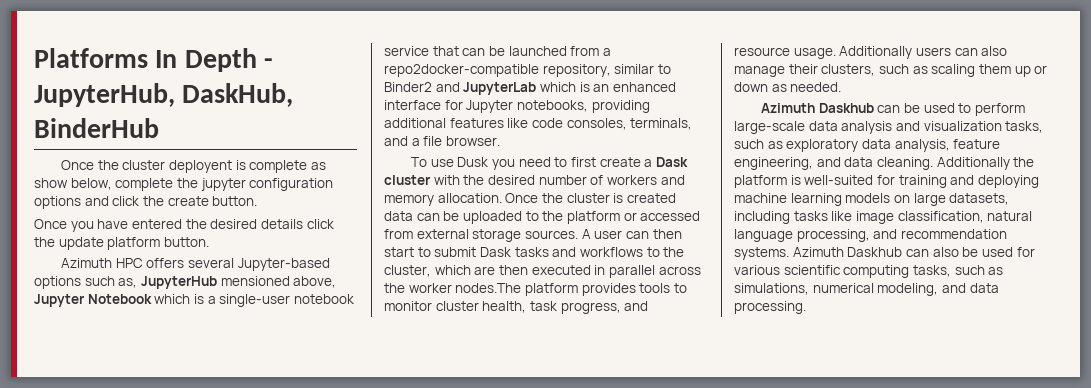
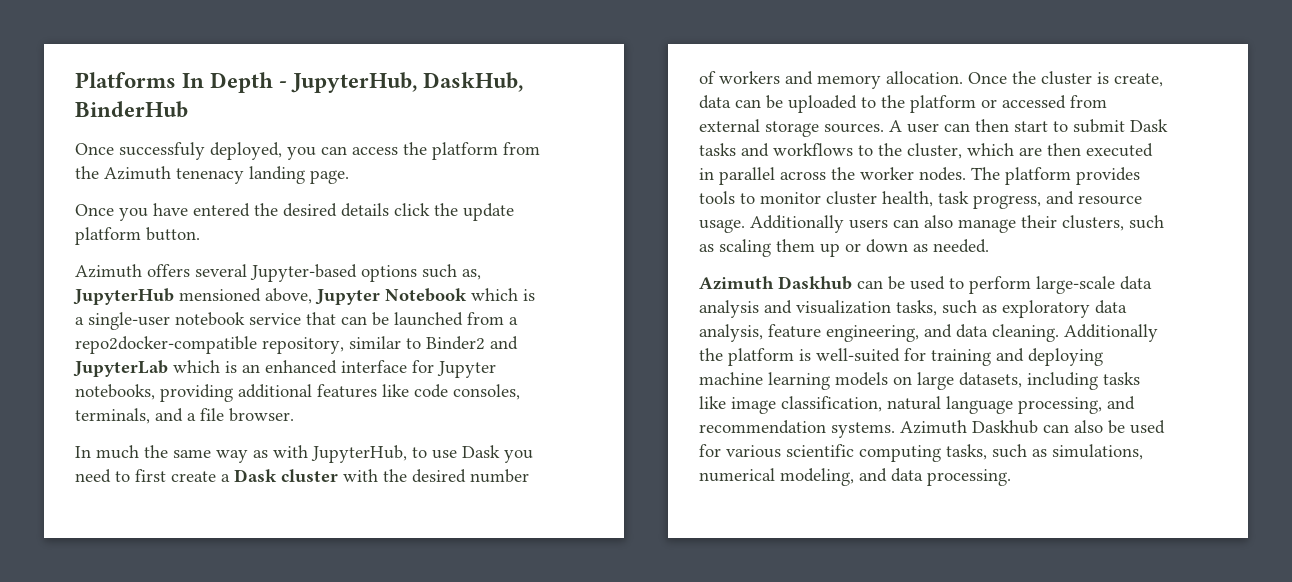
[97,160,326,173] [34,178,334,191] [34,196,258,209] the cluster deployent is complete as show below, complete the jupyter configuration options and click the create button. -> [119,142,540,160] [75,166,349,184] successfuly deployed, you can access the platform from the Azimuth tenenacy landing page.
[115,258,143,268] HPC -> (142, 271) none
[411,157,489,167] To use Dusk -> [75,445,500,463] In much the same way as with JupyterHub, to use Dask
[626,193,676,203] created -> [1114,73,1163,87] create,
[455,283,522,293] nodes.The -> [919,167,1000,181] nodes. The

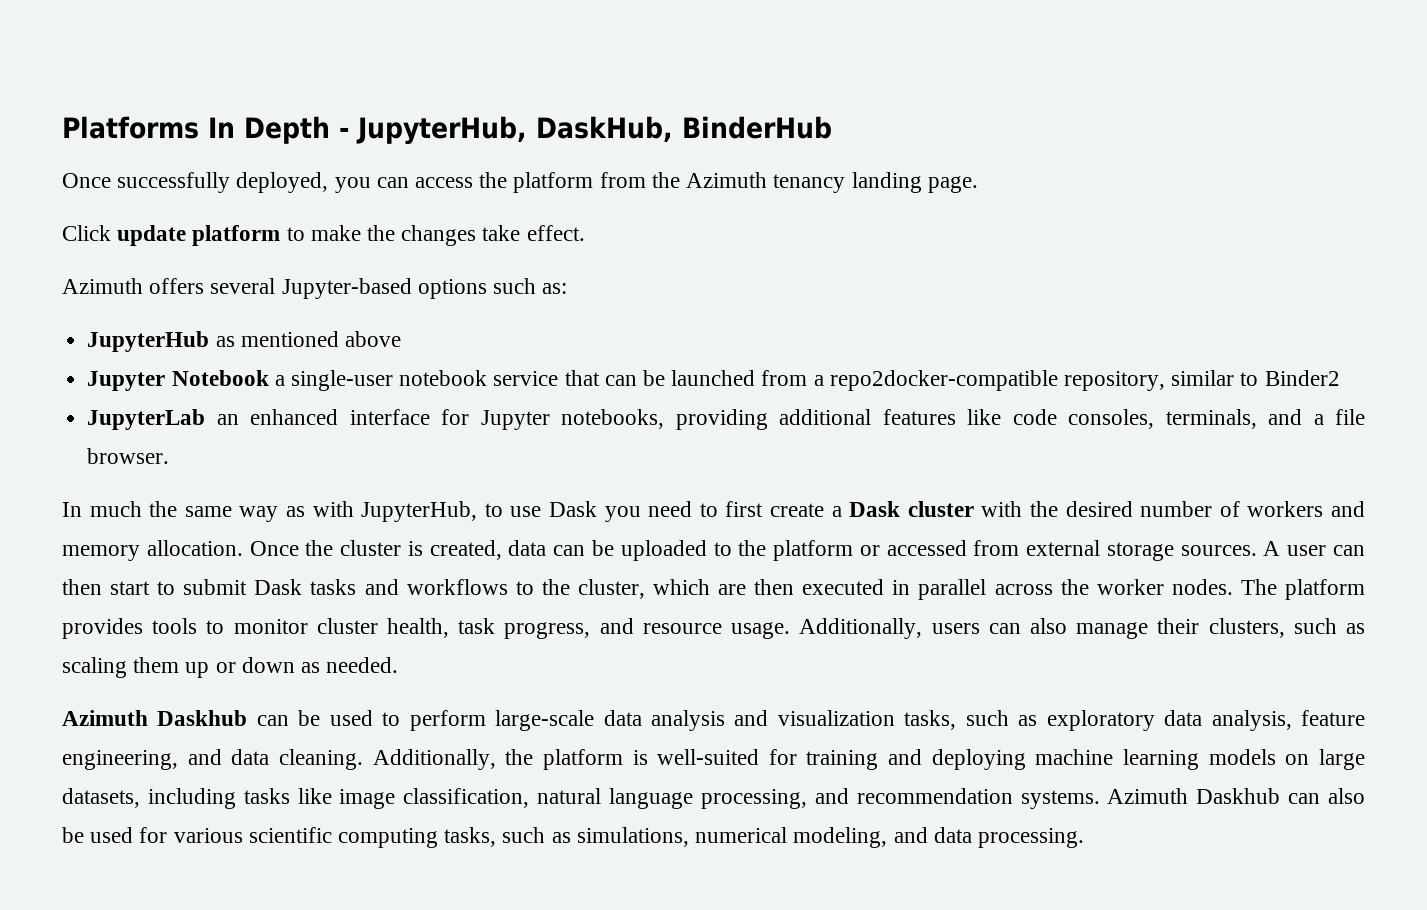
[119,142,205,160] successfuly -> [117,172,231,193] successfully
[176,168,244,184] tenenacy -> [773,174,846,193] tenancy
[75,203,514,221] [75,227,200,245] Once you have entered the desired details click the update platform button. -> [62,225,585,246] Click update platform to make the changes take effect.
[462,269,481,280] [73,288,535,305] as, JupyterHub mensioned above, Jupyter Notebook which is -> [542,283,568,294] [87,331,401,352] [87,370,269,391] as: // JupyterHub as mentioned above // Jupyter Notebook
[490,336,518,350] [73,360,237,377] and JupyterLab which is -> [87,409,206,430] // JupyterLab
[1114,73,1163,87] create, -> [429,540,502,560] created,
[750,215,844,233] Additionally -> [799,618,923,639] Additionally,
[1064,324,1158,342] Additionally -> [372,749,496,770] Additionally,

